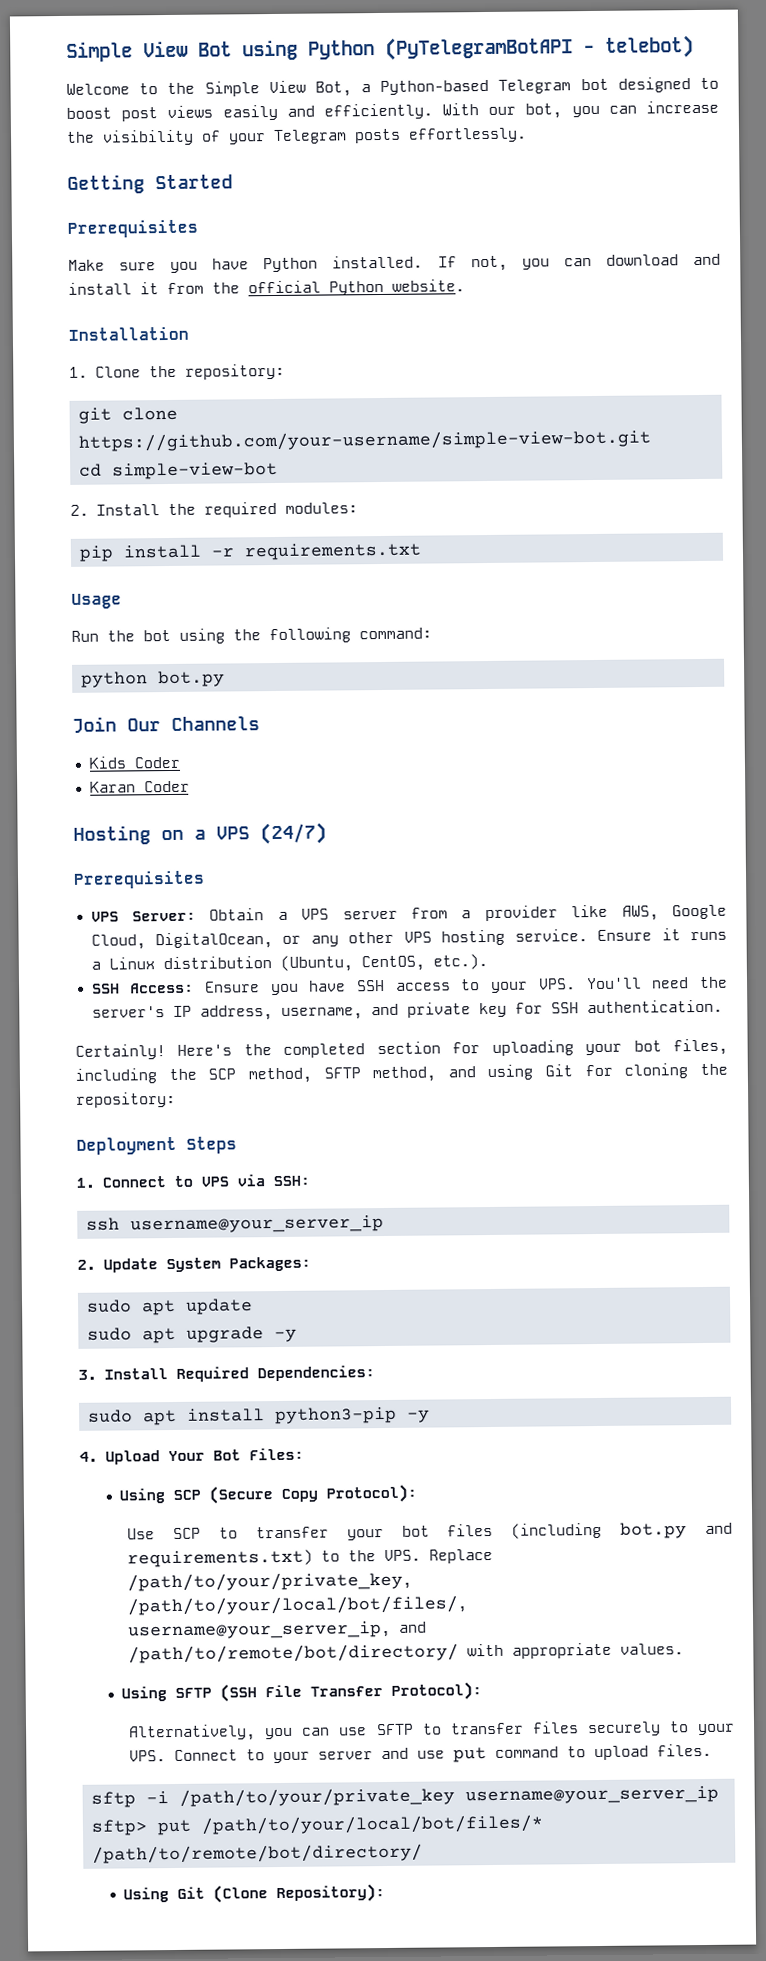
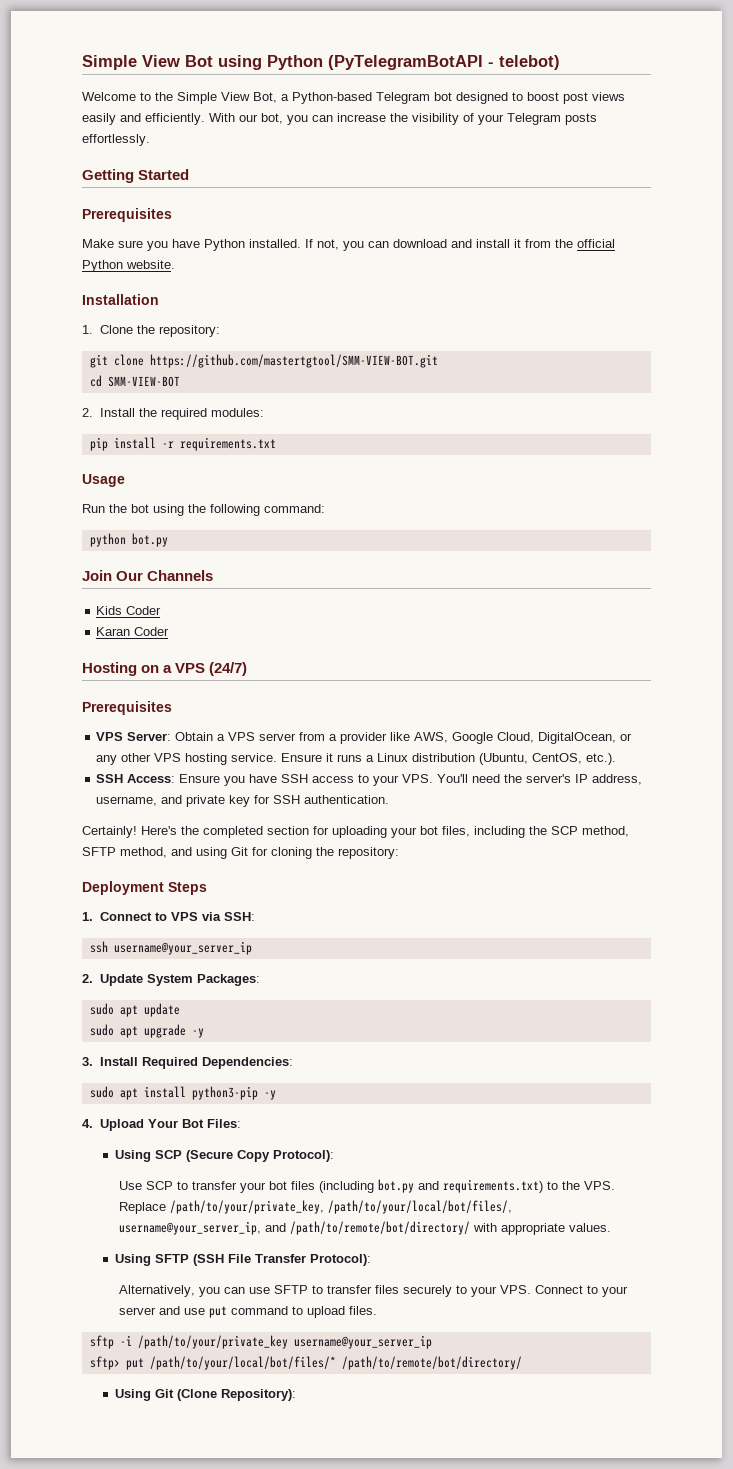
[78,429,651,452] https://github.com/your-username/simple-view-bot.git -> [149,354,438,368] https://github.com/mastertgtool/SMM-VIEW-BOT.git
[112,461,278,480] simple-view-bot -> [107,376,180,387] SMM-VIEW-BOT

